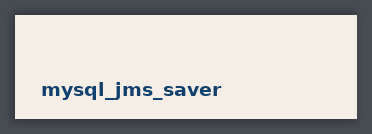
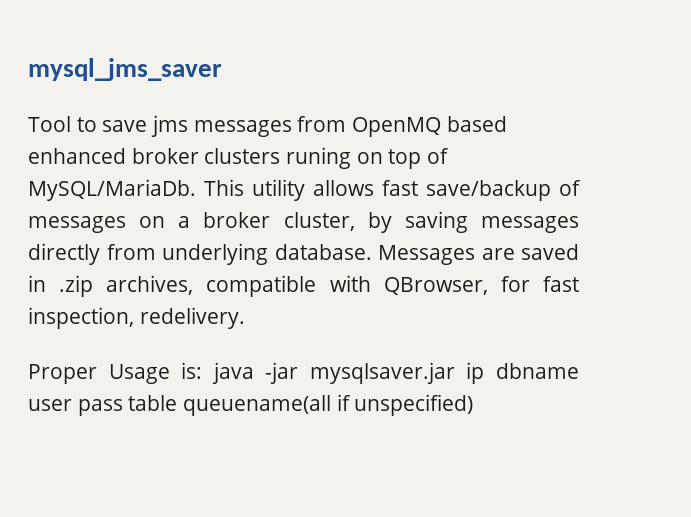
(222, 91) none -> [28,115,507,137] [28,147,450,169] [28,179,581,201] [28,211,579,233] [28,243,579,265] [28,275,580,297] [28,307,245,329] [28,362,579,384] [28,394,474,416] // Tool to save jms messages from OpenMQ based enhanced broker clusters runing on top of MySQL/MariaDb. This utility allows fast save/backup of messages on a broker cluster, by saving messages directly from underlying database. Messages are saved in .zip archives, compatible with QBrowser, for fast inspection, redelivery. // Proper Usage is: java -jar mysqlsaver.jar ip dbname user pass table queuename(all if unspecified)

